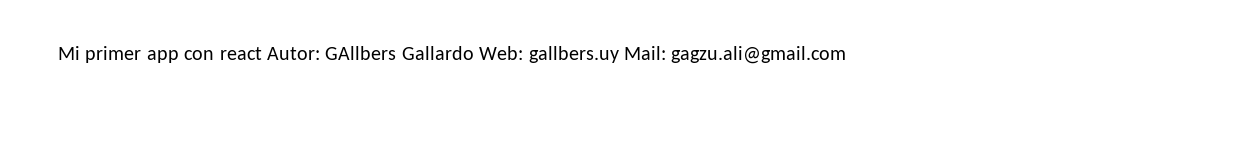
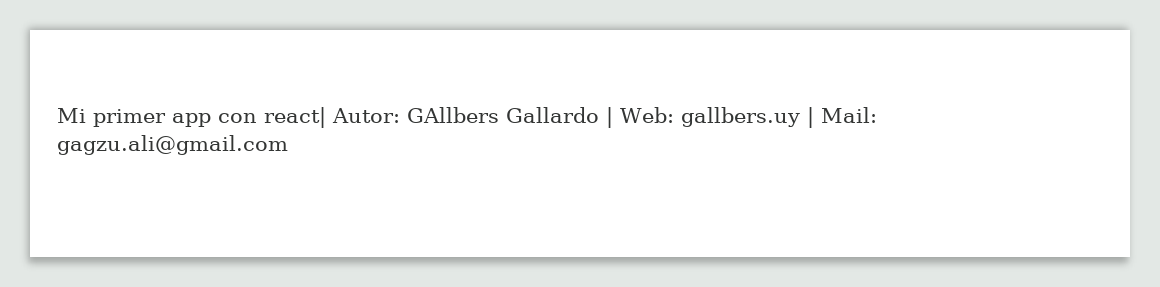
[219,47,262,60] react -> [264,107,326,128] react|
(474, 53) none -> [606,107,613,128] |
(619, 54) none -> [806,107,814,128] |

